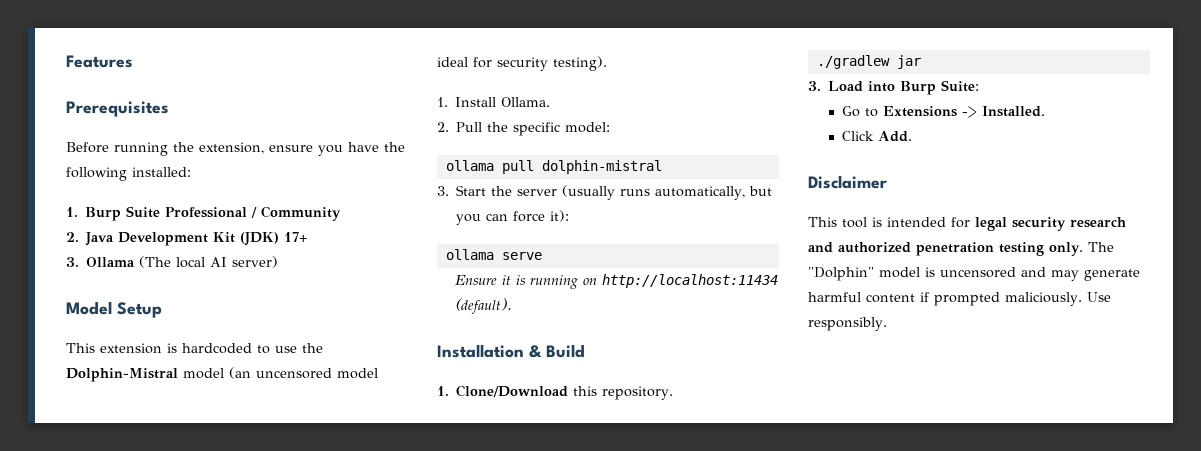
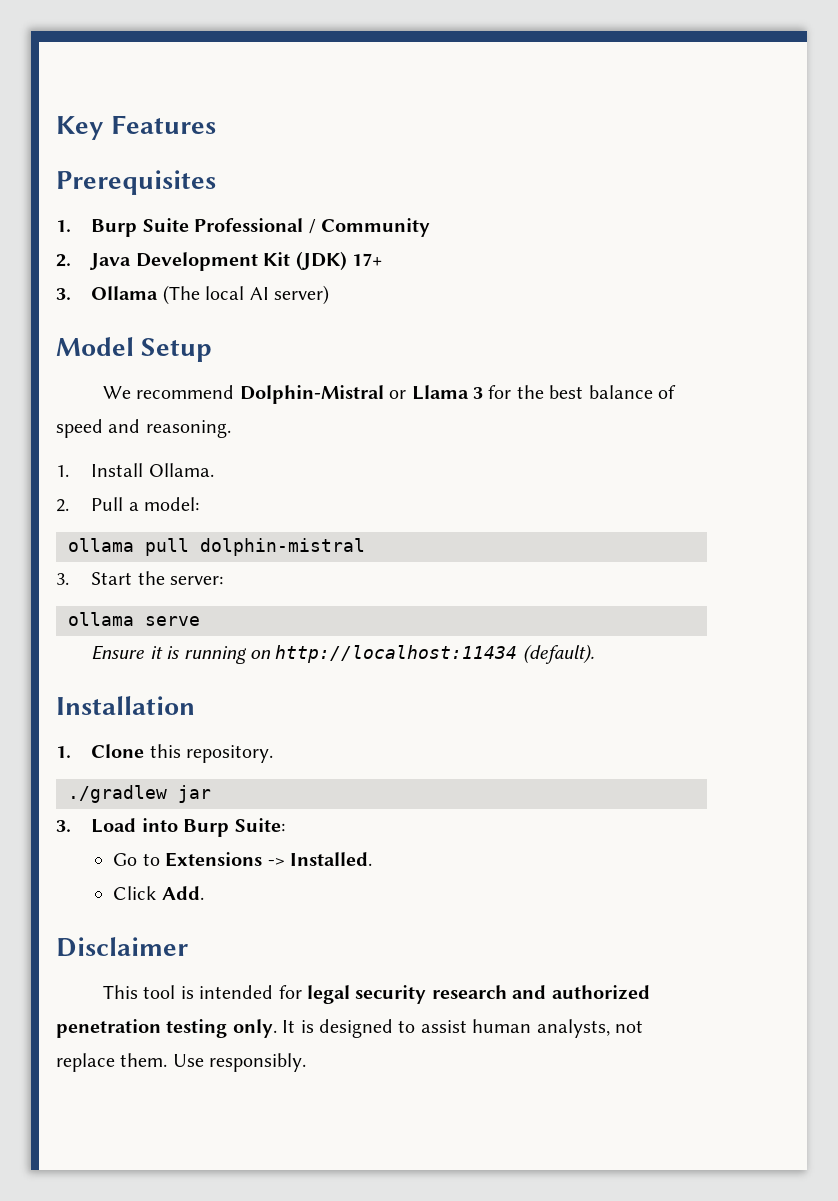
(66, 61) none -> [56,116,104,140] Key
[66,142,405,156] [66,167,191,181] // Before running the extension, ensure you have the following installed: -> (216, 182) none
[66,343,323,354] [66,367,378,382] [437,56,607,71] This extension is hardcoded to use the Dolphin-Mistral model (an uncensored model ideal for security testing). -> [103,385,677,404] [56,419,231,438] We recommend Dolphin-Mistral or Llama 3 for the best balance of speed and reasoning.
[487,122,561,136] the specific -> [128,502,139,511] a
[517,185,773,200] [456,210,570,225] server (usually runs automatically, but you can force it): -> [170,576,224,585] server:
[529,344,585,358] [437,385,569,397] & Build // 1. Clone/Download -> [56,744,145,758] // 1. Clone
[1088,242,1114,252] [808,267,1140,281] [808,292,1082,306] The "Dolphin" model is uncensored and may generate harmful content if prompted maliciously. -> [282,1019,643,1038] [56,1053,168,1072] It is designed to assist human analysts, not replace them.

